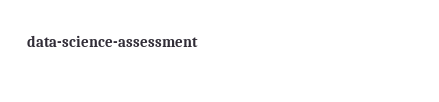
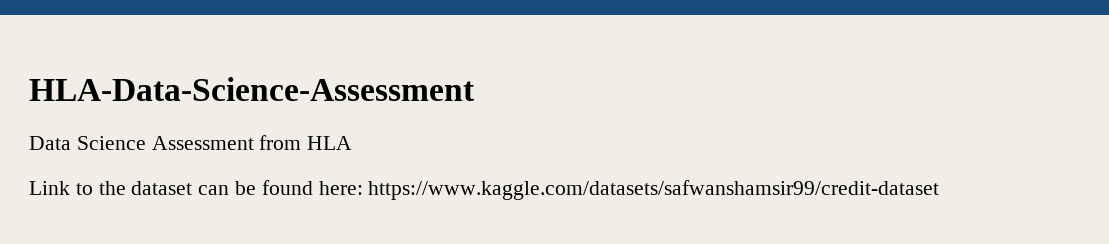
[27,35,198,47] data-science-assessment -> [29,77,475,101] [29,135,353,150] [29,180,940,200] HLA-Data-Science-Assessment // Data Science Assessment from HLA // Link to the dataset can be found here: https://www.kaggle.com/datasets/safwanshamsir99/credit-dataset

